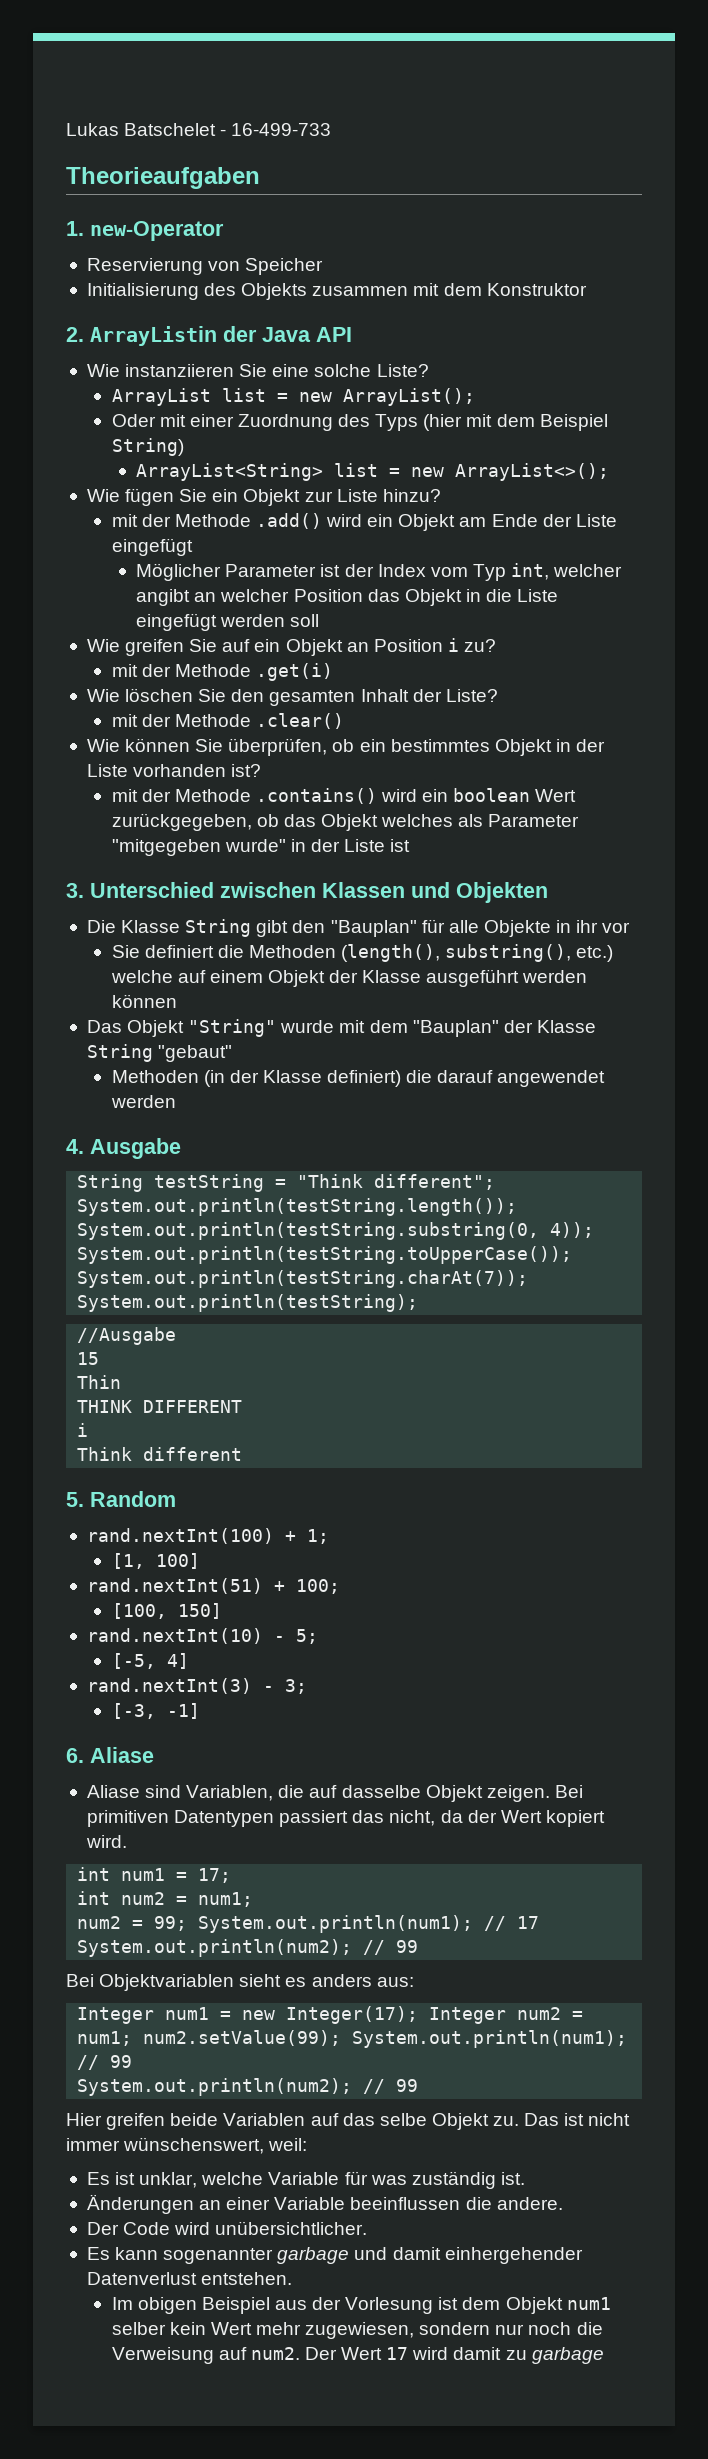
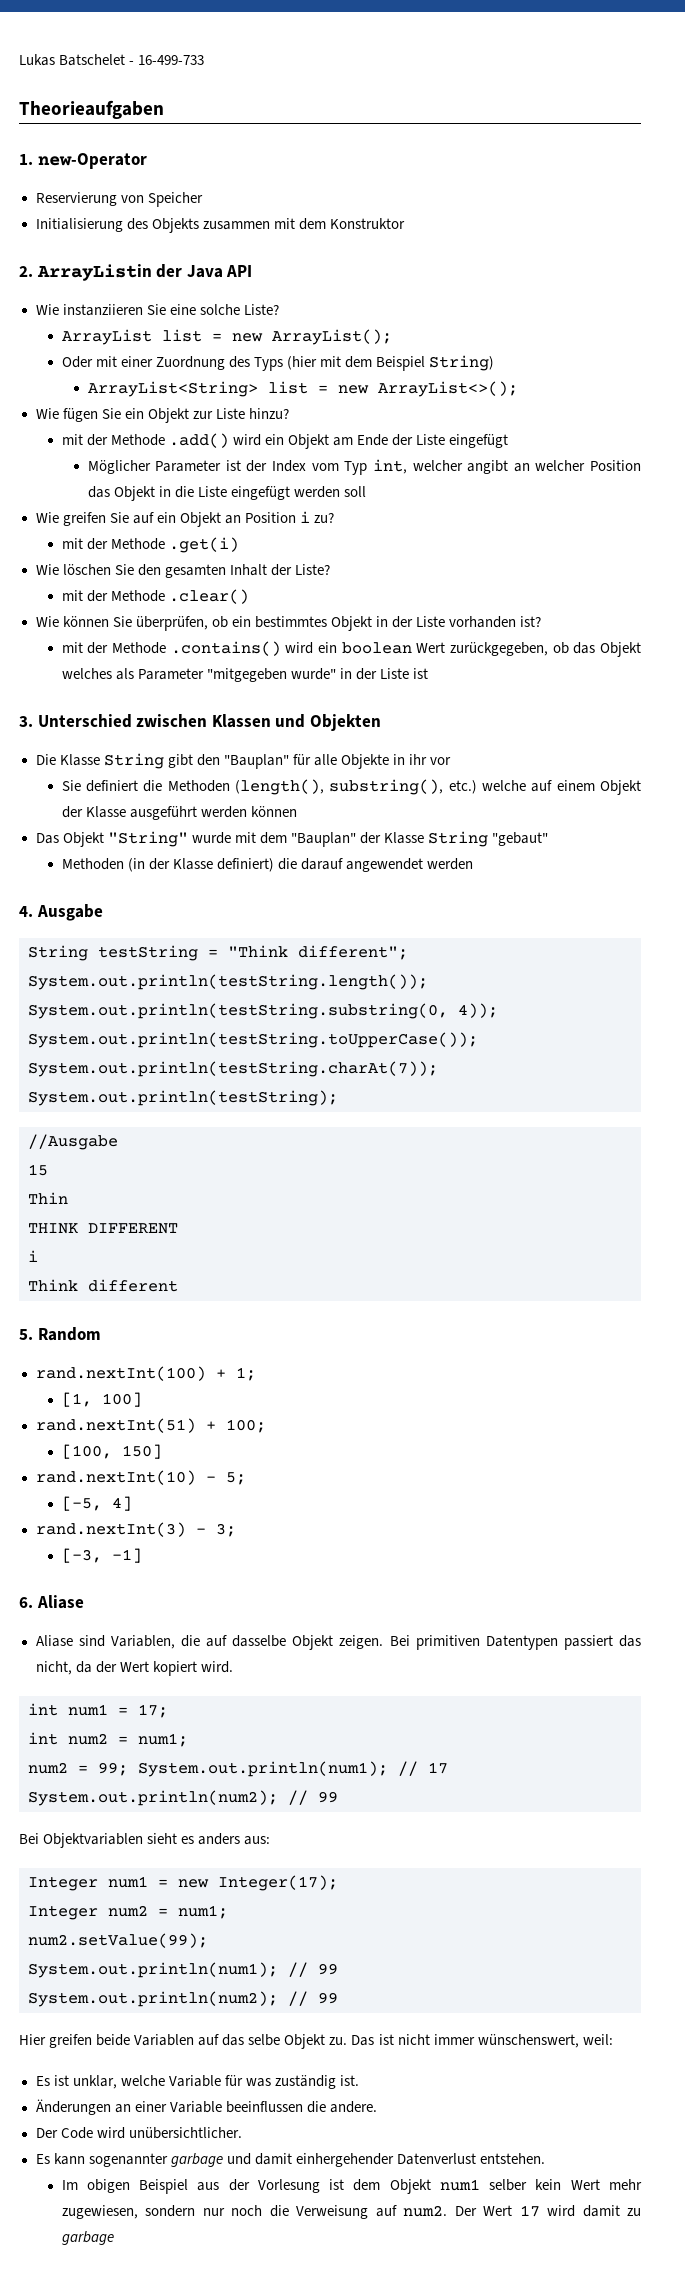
(419, 2015) none -> (338, 1883) //
(133, 2038) none -> (228, 1912) //
(342, 2038) none -> (208, 1940) //

